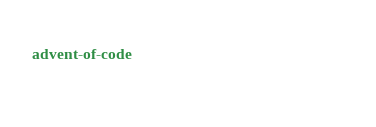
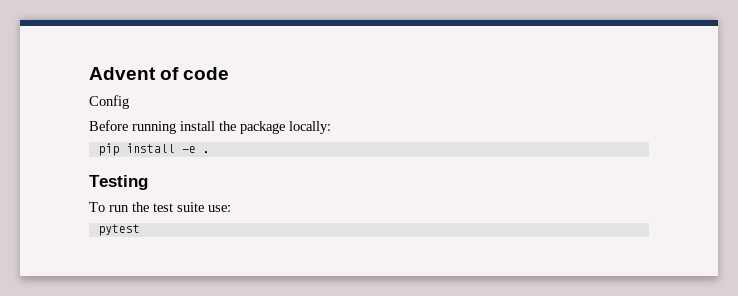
[32,49,132,59] advent-of-code -> [89,67,230,80] [89,95,129,109] [89,120,331,134] [97,143,210,156] [89,175,148,190] [89,202,231,212] [97,224,140,236] Advent of code // Config // Before running install the package locally: // pip install -e . // Testing // To run the test suite use: // pytest

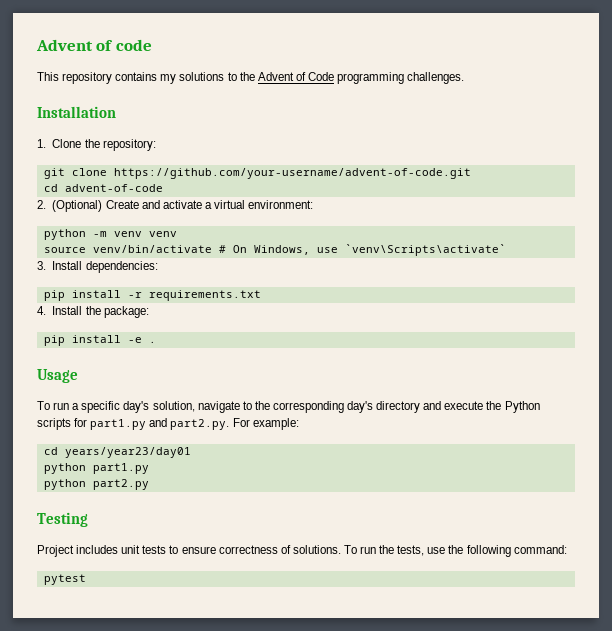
[89,95,129,109] [89,120,331,134] Config // Before running install the package locally: -> [37,72,465,84] [37,106,116,118] [37,139,156,151] [43,168,471,179] [43,184,163,192] [37,200,314,212] [43,229,177,240] [43,244,506,256] [37,261,158,273] [43,290,261,301] [37,306,149,318] This repository contains my solutions to the Advent of Code programming challenges. // Installation // 1. Clone the repository: // git clone https://github.com/your-username/advent-of-code.git // cd advent-of-code // 2. (Optional) Create and activate a virtual environment: // python -m venv venv // source venv/bin/activate # On Windows, use `venv\Scripts\activate` // 3. Install dependencies: // pip install -r requirements.txt // 4. Install the package:
[89,175,148,190] [89,202,231,212] Testing // To run the test suite use: -> [37,369,78,383] [37,401,540,413] [37,418,299,430] [43,447,191,458] [43,463,149,474] [43,479,149,490] [37,512,88,527] [37,545,567,557] Usage // To run a specific day's solution, navigate to the corresponding day's directory and execute the Python scripts for part1.py and part2.py. For example: // cd years/year23/day01 // python part1.py // python part2.py // Testing // Project includes unit tests to ensure correctness of solutions. To run the tests, use the following command:

